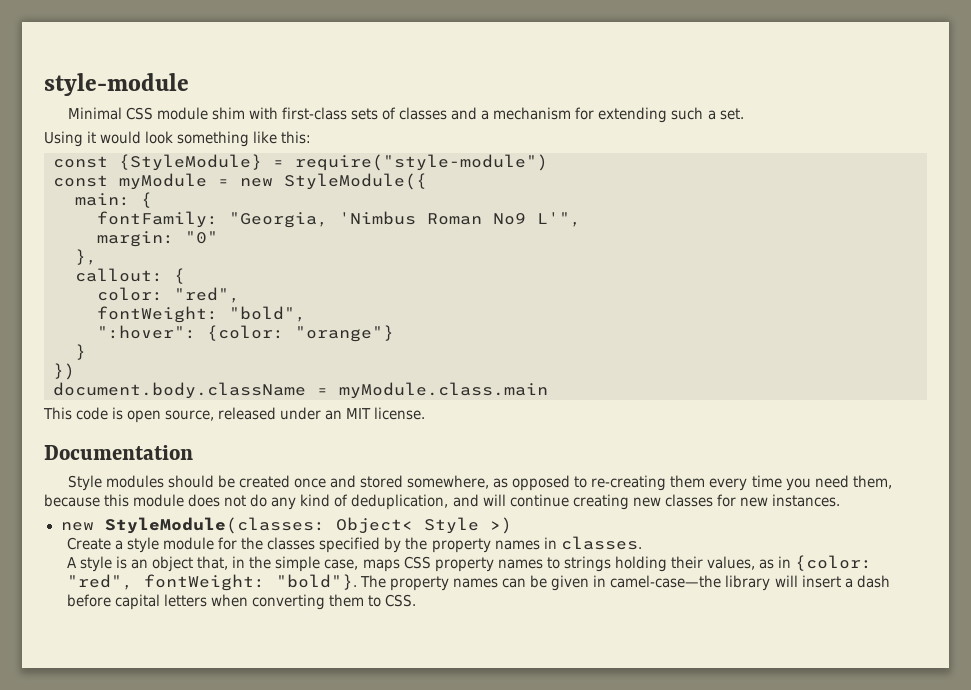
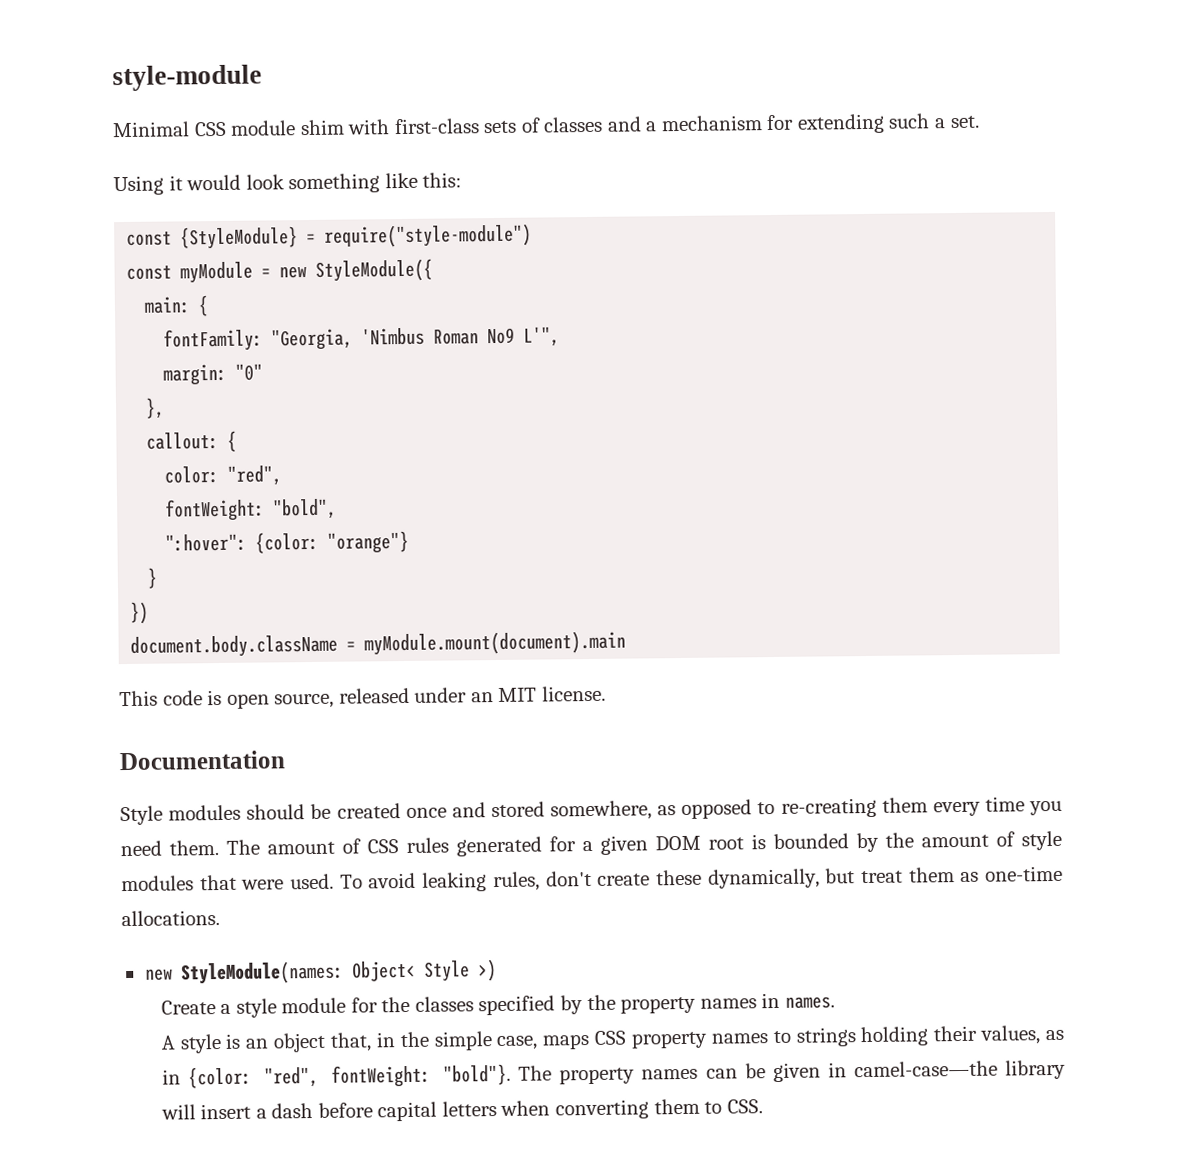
[339,382,548,399] myModule.class.main -> [364,630,627,656] myModule.mount(document).main
[852,475,892,489] [44,494,840,510] [60,517,325,534] them, because this module does not do any kind of deduplication, and will continue creating new classes for new instances. // new StyleModule(classes: -> [169,830,1062,857] [121,865,1063,892] [121,910,220,927] [144,960,344,985] them. The amount of CSS rules generated for a given DOM root is bounded by the amount of style modules that were used. To avoid leaking rules, don't create these dynamically, but treat them as one-time allocations. // new StyleModule(names:
[560,536,642,550] classes. -> [784,996,835,1009] names.

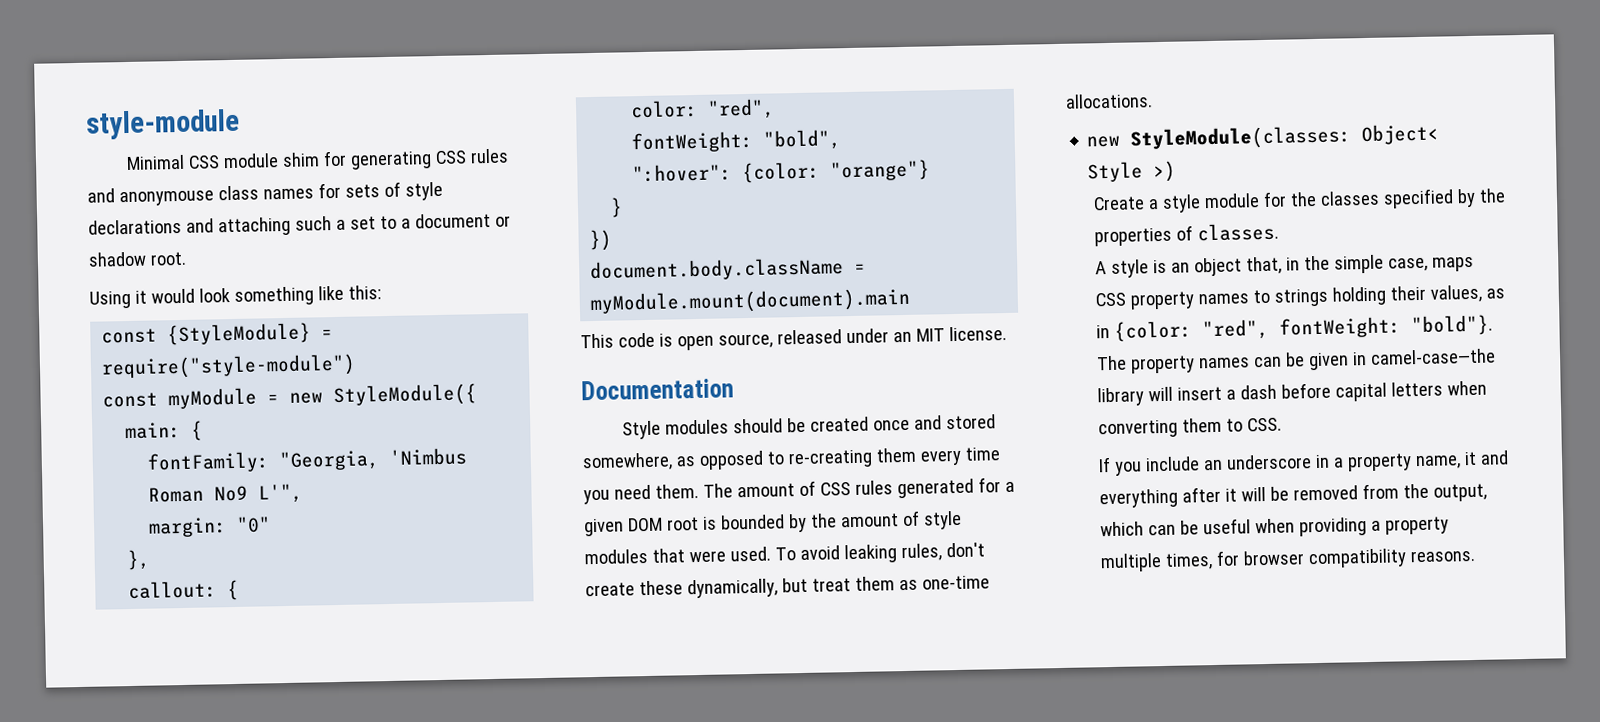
[347,113,980,135] with first-class sets of classes and a mechanism for extending such a set. -> [323,148,510,170] [87,181,443,207] [88,212,511,237] [88,251,187,267] for generating CSS rules and anonymouse class names for sets of style declarations and attaching such a set to a document or shadow root.
[180,960,344,985] StyleModule(names: -> [1130,125,1352,151] StyleModule(classes:
[620,992,835,1014] property names in names. -> [1094,222,1280,247] properties of classes.
(763, 1106) none -> [1098,450,1510,476] [1099,483,1488,509] [1100,516,1450,537] [1100,548,1477,573] // If you include an underscore in a property name, it and everything after it will be removed from the output, which can be useful when providing a property multiple times, for browser compatibility reasons.

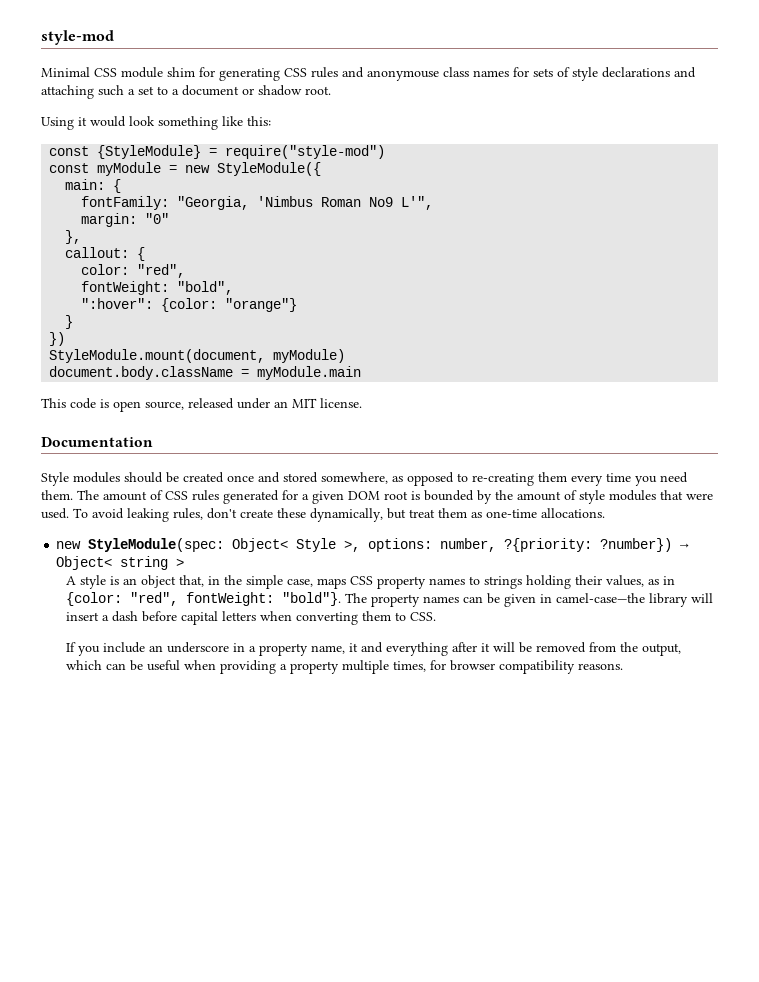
[86,108,240,140] style-module -> [41,30,114,45] style-mod
[101,353,357,380] require("style-module") -> [225,145,386,159] require("style-mod")
(613, 240) none -> [49,349,346,363] // StyleModule.mount(document, myModule)
[590,287,912,316] myModule.mount(document).main -> [257,366,362,380] myModule.main
[1130,125,1352,151] StyleModule(classes: -> [88,538,225,552] StyleModule(spec:
[1153,160,1177,183] [1093,188,1507,213] [1094,222,1280,247] >) // Create a style module for the classes specified by the properties of classes. -> [344,538,690,552] [56,556,185,570] >, options: number, ?{priority: ?number}) → Object< string >

